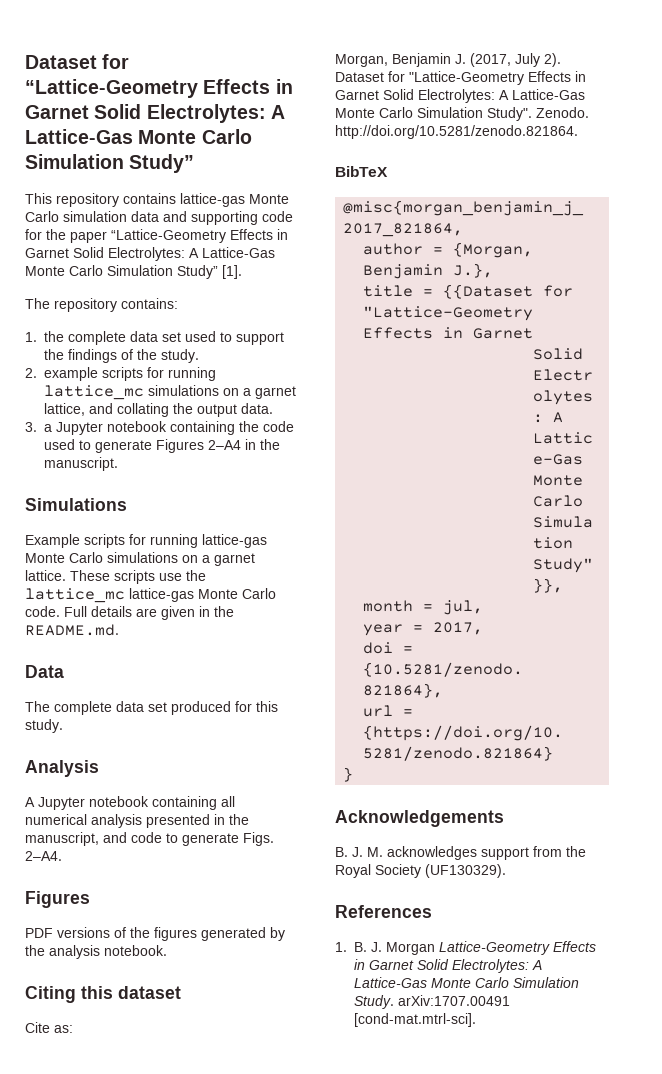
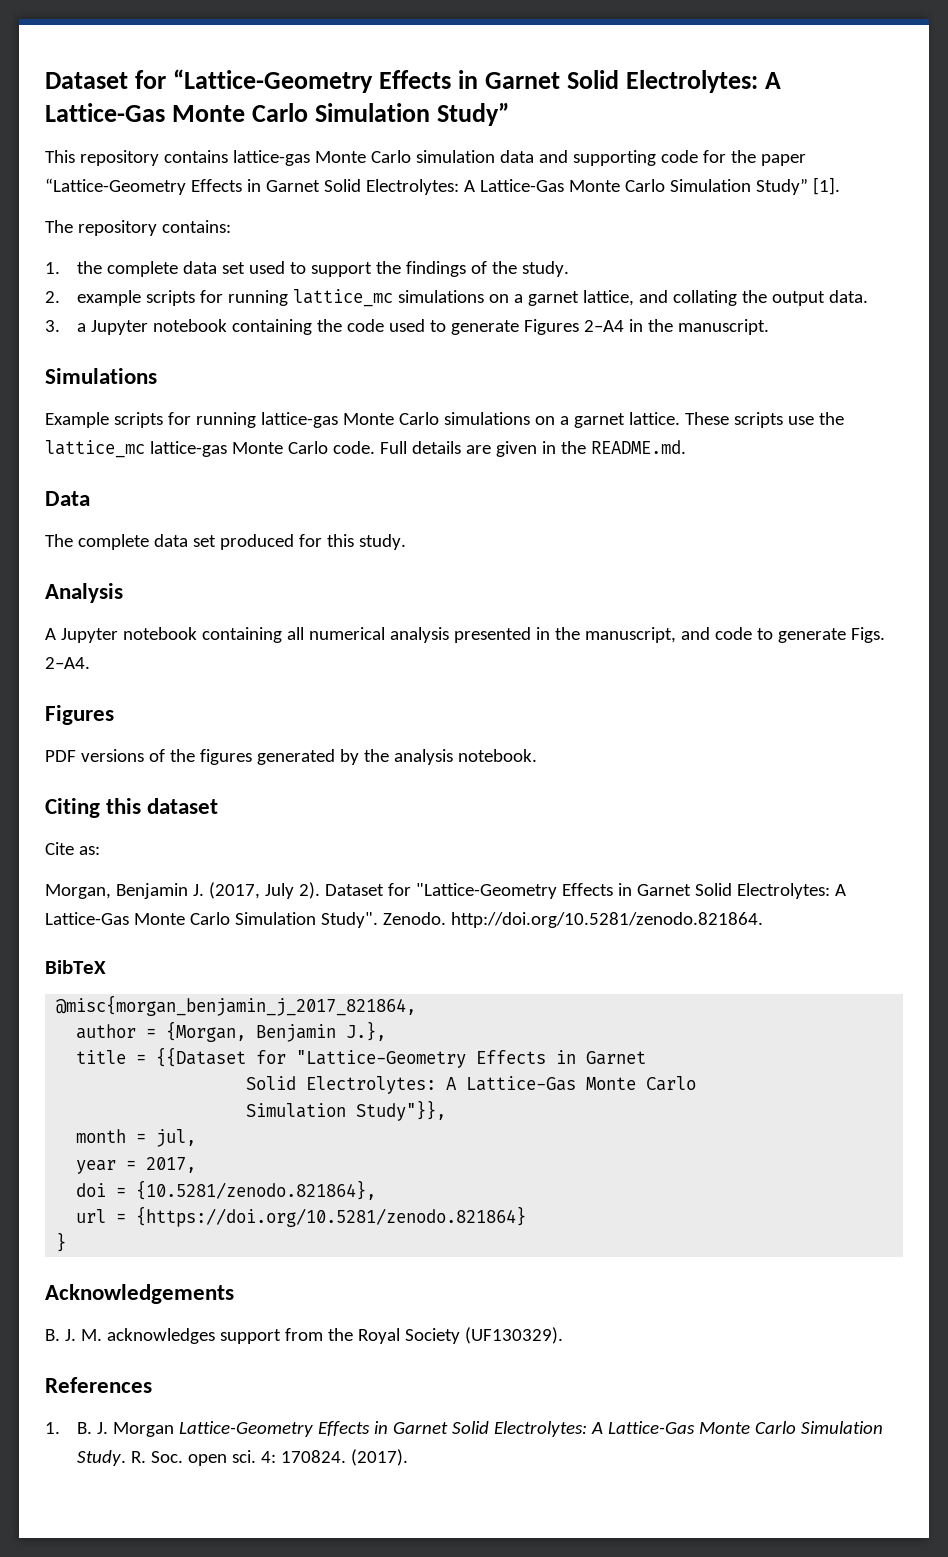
[398,995,510,1006] [354,1013,476,1027] arXiv:1707.00491 [cond-mat.mtrl-sci]. -> [130,1449,408,1466] R. Soc. open sci. 4: 170824. (2017).

